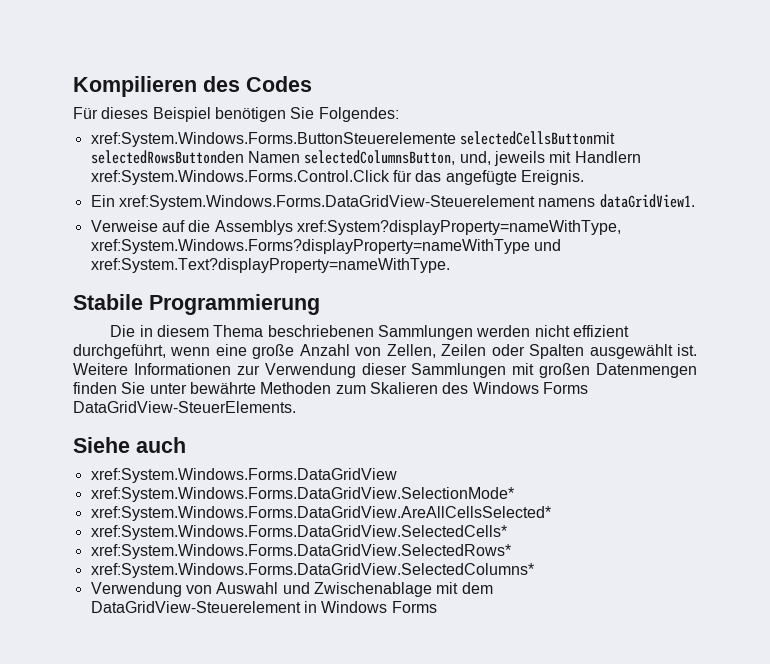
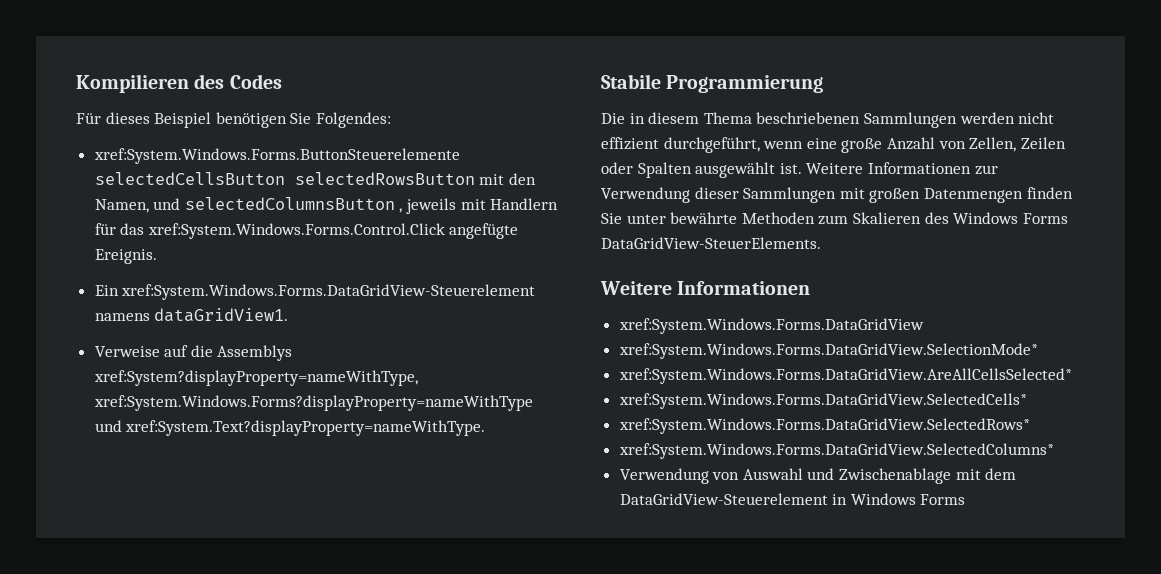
[459,131,615,145] [90,150,491,165] selectedCellsButtonmit selectedRowsButtonden Namen selectedColumnsButton, und, -> [94,172,536,185] [94,197,403,213] selectedCellsButton selectedRowsButton mit den Namen, und selectedColumnsButton ,
[90,170,390,185] xref:System.Windows.Forms.Control.Click -> (559, 204) none
(442, 176) none -> [147,223,445,239] xref:System.Windows.Forms.Control.Click
[73,437,186,453] Siehe auch -> [600,281,811,295] Weitere Informationen

